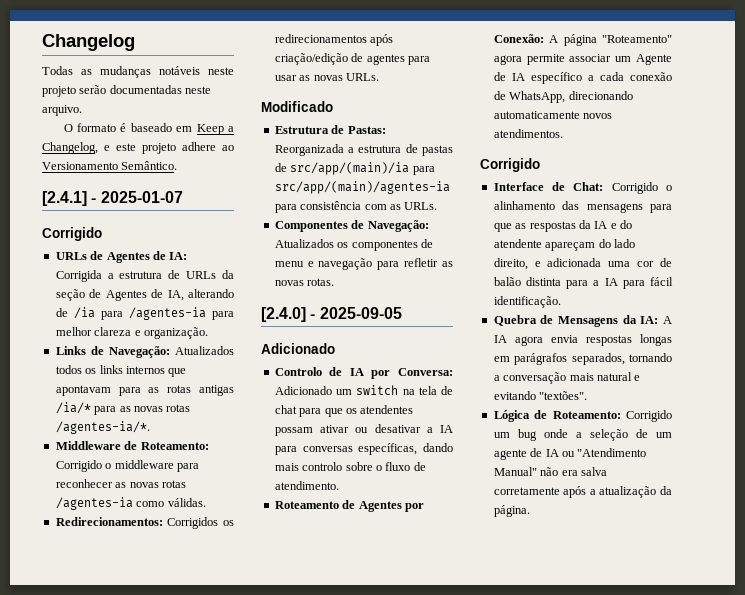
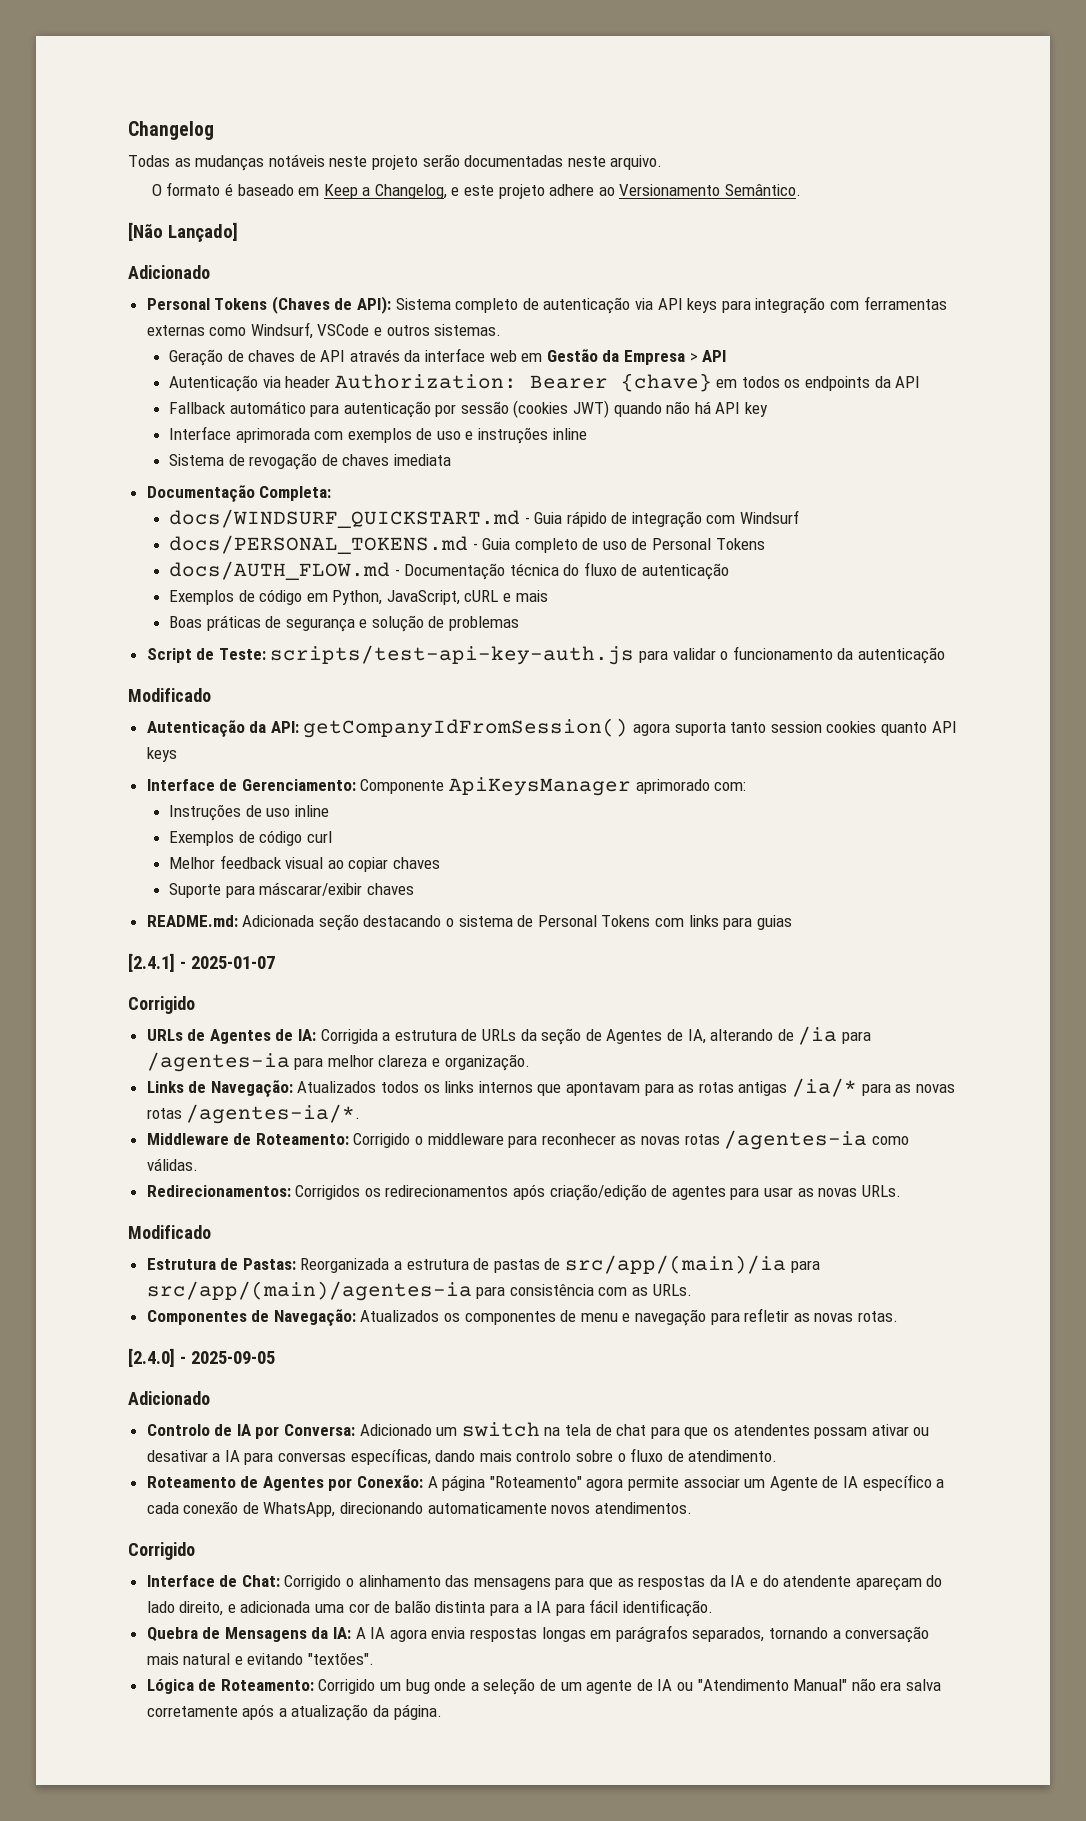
(178, 165) none -> [128,222,238,242] [128,265,210,279] [146,296,947,314] [146,322,502,339] [168,348,727,366] [168,373,921,392] [168,400,769,418] [168,426,587,444] [168,453,451,470] [146,485,332,502] [168,509,800,528] [168,535,765,554] [168,561,730,580] [168,589,548,605] [168,615,520,632] [146,645,946,665] [128,688,211,702] [146,718,957,738] [146,747,177,762] [146,777,747,796] [168,804,329,821] [168,830,332,846] [168,855,440,872] [168,882,414,898] [146,914,792,931] // [Não Lançado] // Adicionado // Personal Tokens (Chaves de API): Sistema completo de autenticação via API keys para integração com ferramentas externas como Windsurf, VSCode e outros sistemas. // Geração de chaves de API através da interface web em Gestão da Empresa > API // Autenticação via header Authorization: Bearer {chave} em todos os endpoints da API // Fallback automático para autenticação por sessão (cookies JWT) quando não há API key // Interface aprimorada com exemplos de uso e instruções inline // Sistema de revogação de chaves imediata // Documentação Completa: // docs/WINDSURF_QUICKSTART.md - Guia rápido de integração com Windsurf // docs/PERSONAL_TOKENS.md - Guia completo de uso de Personal Tokens // docs/AUTH_FLOW.md - Documentação técnica do fluxo de autenticação // Exemplos de código em Python, JavaScript, cURL e mais // Boas práticas de segurança e solução de problemas // Script de Teste: scripts/test-api-key-auth.js para validar o funcionamento da autenticação // Modificado // Autenticação da API: getCompanyIdFromSession() agora suporta tanto session cookies quanto API keys // Interface de Gerenciamento: Componente ApiKeysManager aprimorado com: // Instruções de uso inline // Exemplos de código curl // Melhor feedback visual ao copiar chaves // Suporte para máscarar/exibir chaves // README.md: Adicionada seção destacando o sistema de Personal Tokens com links para guias

